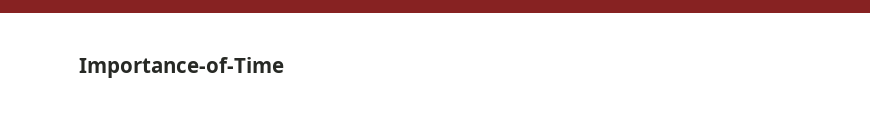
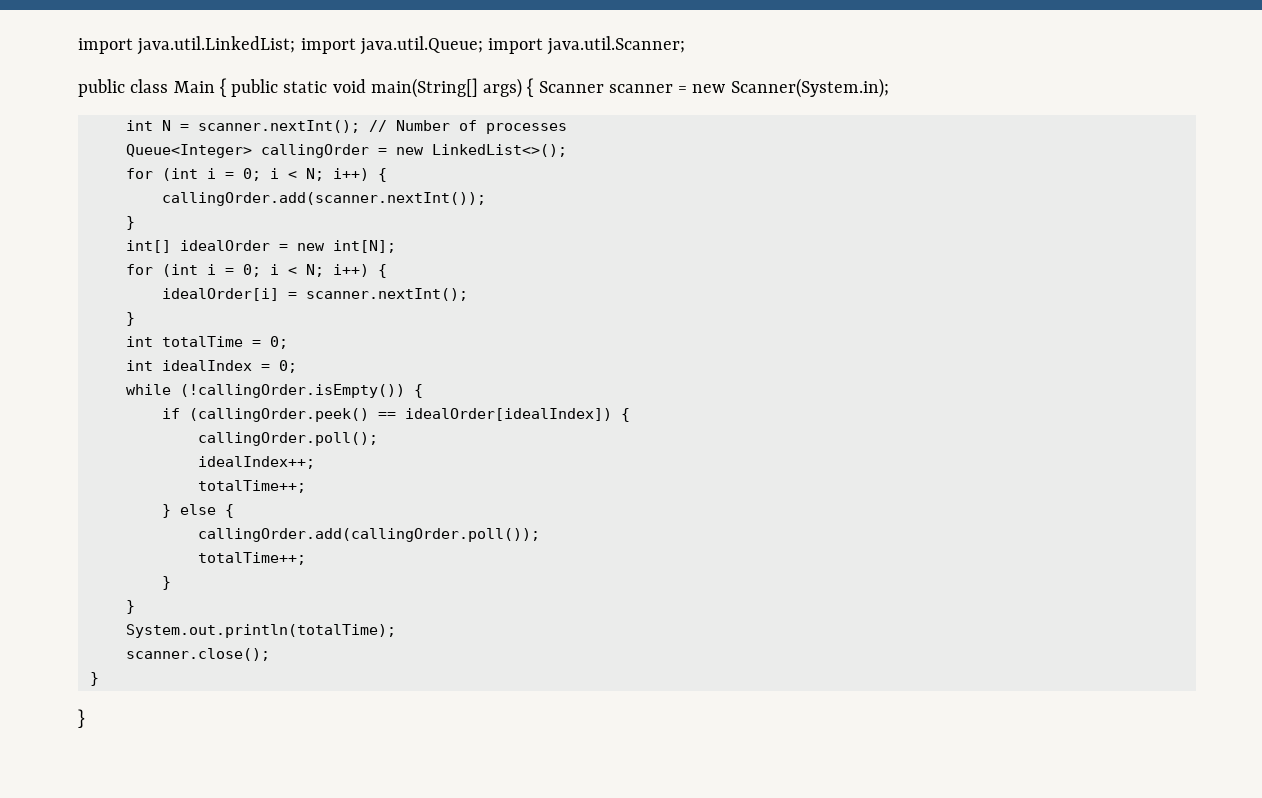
[79,57,284,78] Importance-of-Time -> [78,36,686,55] [78,78,889,98] [125,120,567,134] [125,144,567,158] [125,168,387,182] [161,192,486,206] [125,216,135,230] [125,240,396,253] [125,264,387,278] [161,288,468,301] [125,312,135,326] [125,336,288,349] [125,360,297,373] [125,384,423,398] [161,408,630,422] [197,432,378,446] [197,456,315,469] [197,480,306,493] [161,504,234,518] [197,528,540,542] [197,552,306,565] [161,576,171,590] [125,600,135,614] [125,624,396,638] [125,648,270,661] [89,672,99,686] [78,709,85,728] import java.util.LinkedList; import java.util.Queue; import java.util.Scanner; // public class Main { public static void main(String[] args) { Scanner scanner = new Scanner(System.in); // int N = scanner.nextInt(); // Number of processes // Queue<Integer> callingOrder = new LinkedList<>(); // for (int i = 0; i < N; i++) { // callingOrder.add(scanner.nextInt()); // } // int[] idealOrder = new int[N]; // for (int i = 0; i < N; i++) { // idealOrder[i] = scanner.nextInt(); // } // int totalTime = 0; // int idealIndex = 0; // while (!callingOrder.isEmpty()) { // if (callingOrder.peek() == idealOrder[idealIndex]) { // callingOrder.poll(); // idealIndex++; // totalTime++; // } else { // callingOrder.add(callingOrder.poll()); // totalTime++; // } // } // System.out.println(totalTime); // scanner.close(); // } // }

